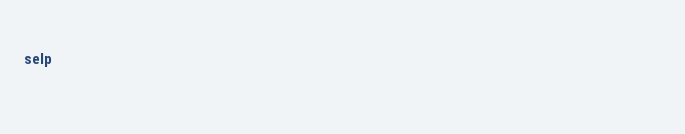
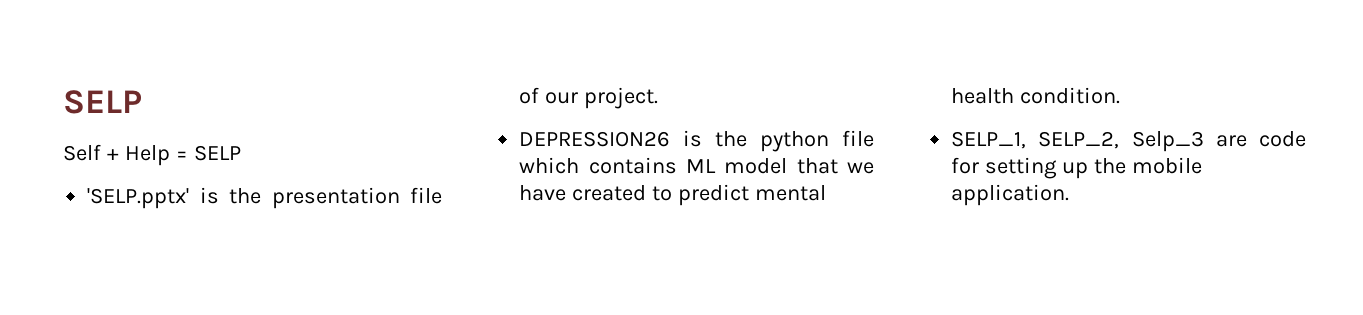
[24,53,52,67] selp -> [63,90,142,114] [63,144,241,166] [87,187,443,209] [519,87,659,109] [519,130,874,152] [519,157,874,174] [519,184,826,206] [951,87,1121,104] [951,131,1306,152] [951,157,1202,179] [951,184,1070,206] SELP // Self + Help = SELP // 'SELP.pptx' is the presentation file of our project. // DEPRESSION26 is the python file which contains ML model that we have created to predict mental health condition. // SELP_1, SELP_2, Selp_3 are code for setting up the mobile application.

